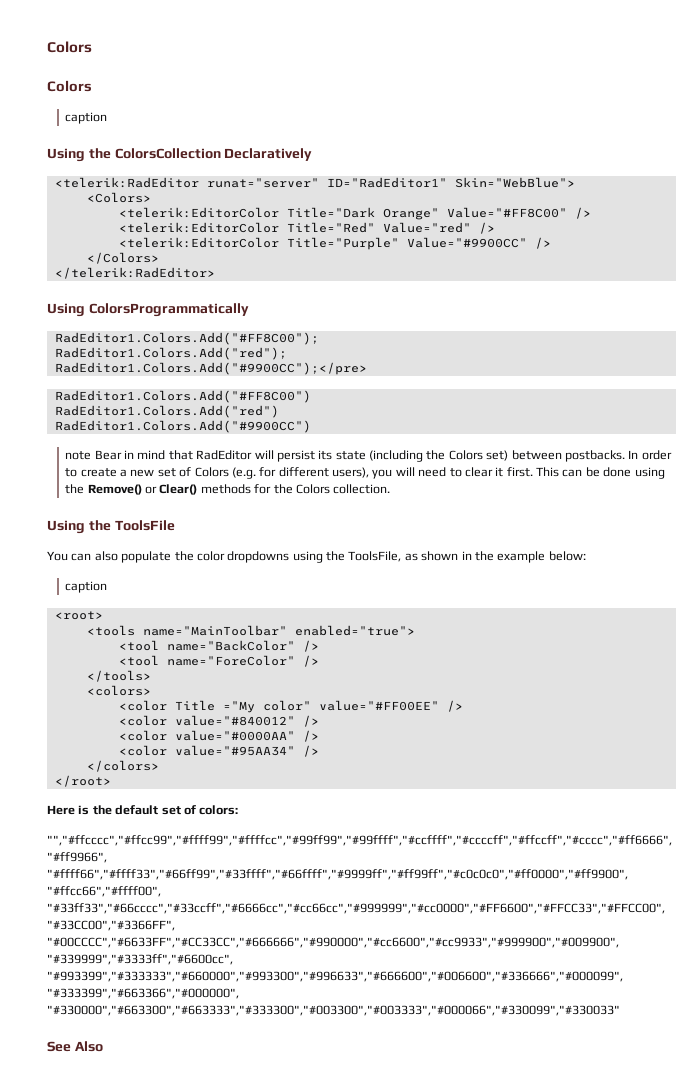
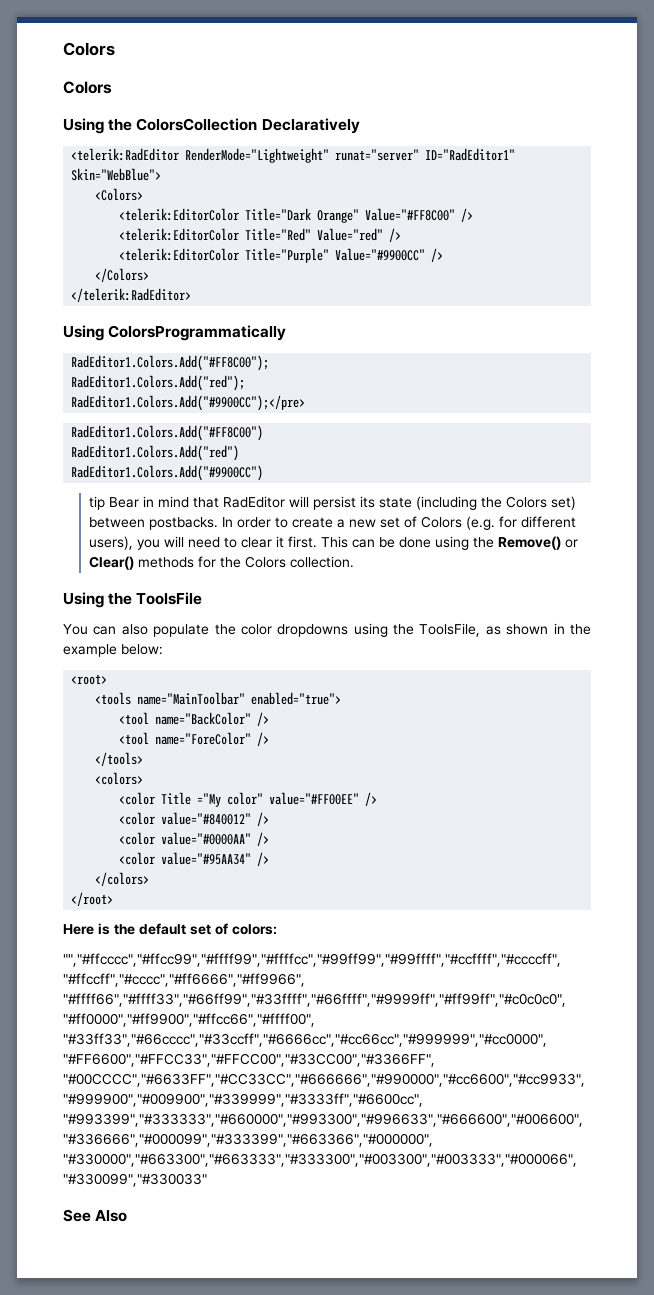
[65,112,108,124] // caption -> (112, 87) none
(199, 182) none -> [185,148,330,163] RenderMode="Lightweight"
[65,451,92,460] note -> [88,496,105,510] tip
[65,581,108,593] // caption -> (163, 649) none

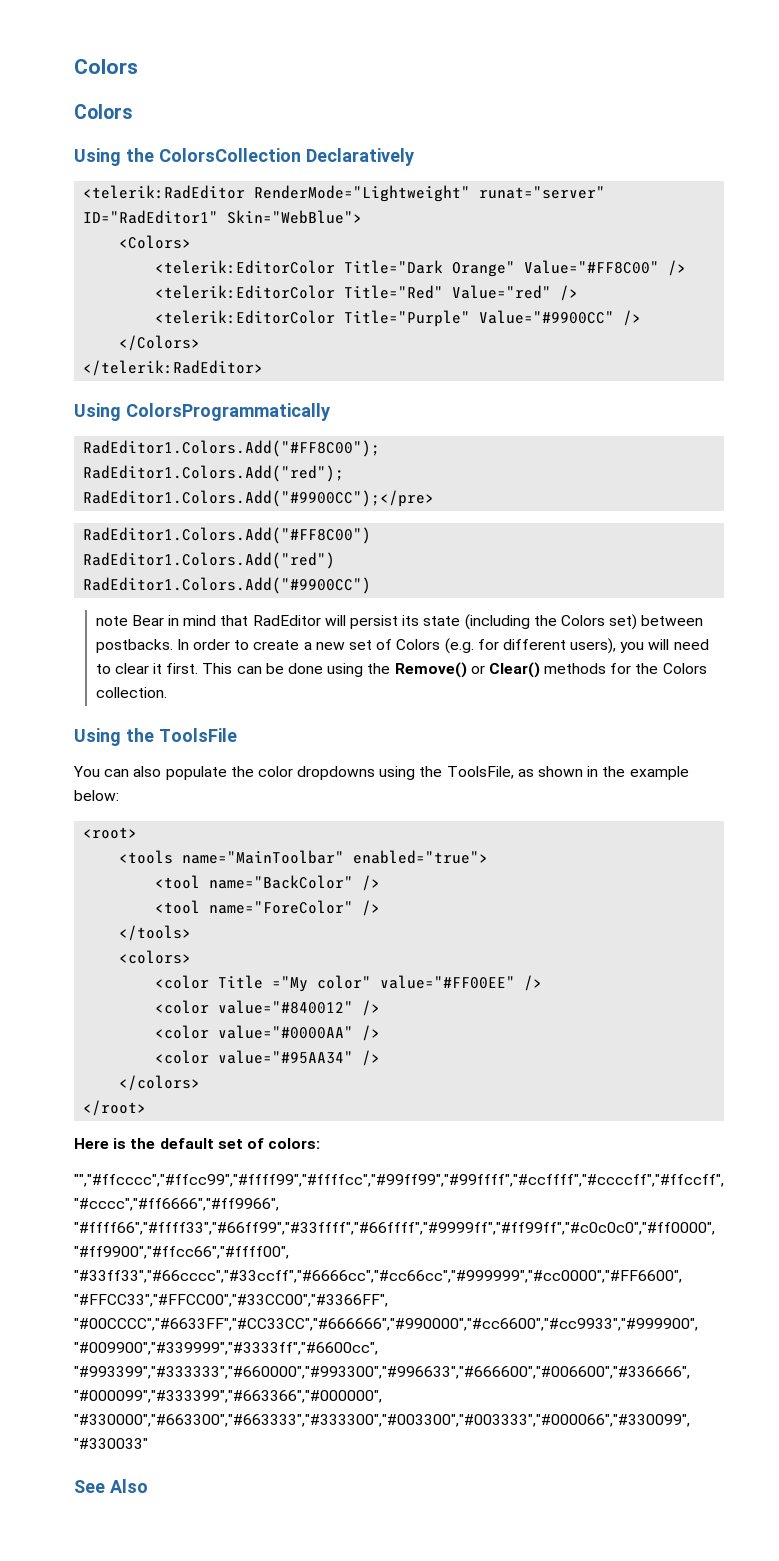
[88,496,105,510] tip -> [95,616,128,626] note

